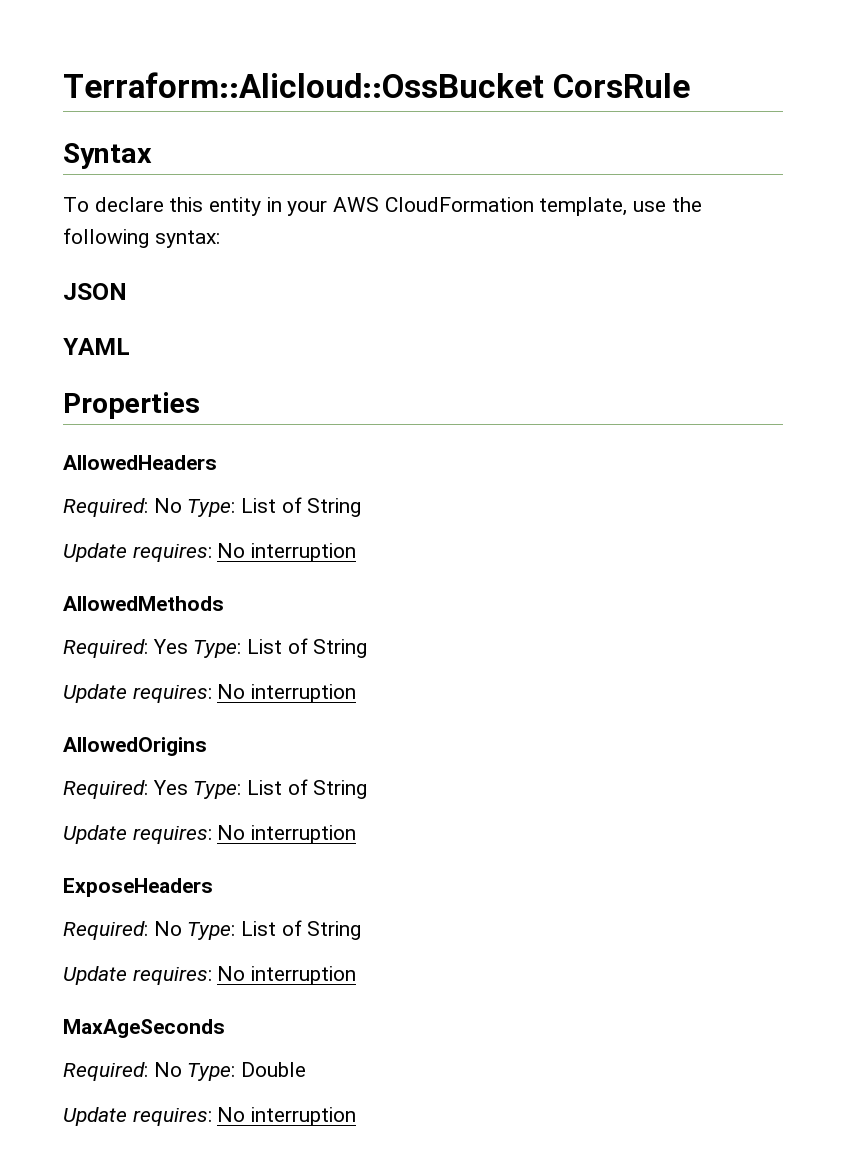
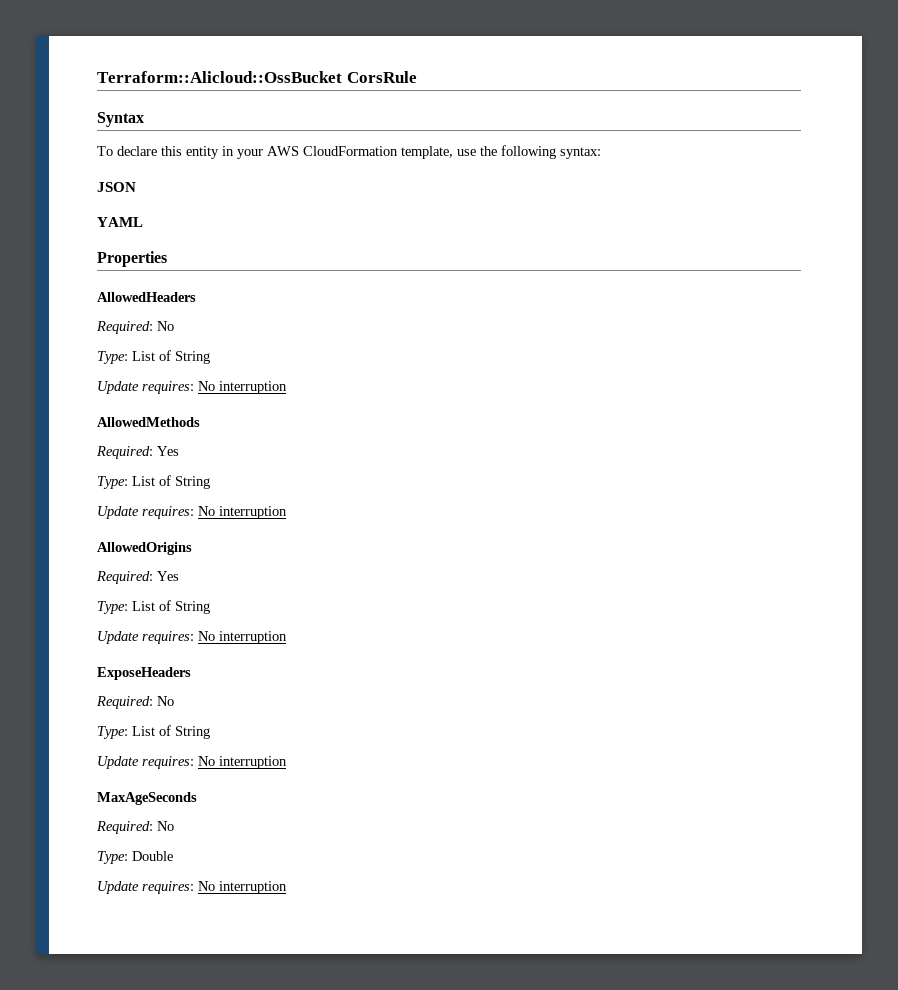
(182, 505) none -> (174, 326) //
(188, 646) none -> (179, 451) //
(188, 787) none -> (179, 576) //
(182, 928) none -> (174, 701) //
(182, 1069) none -> (174, 826) //

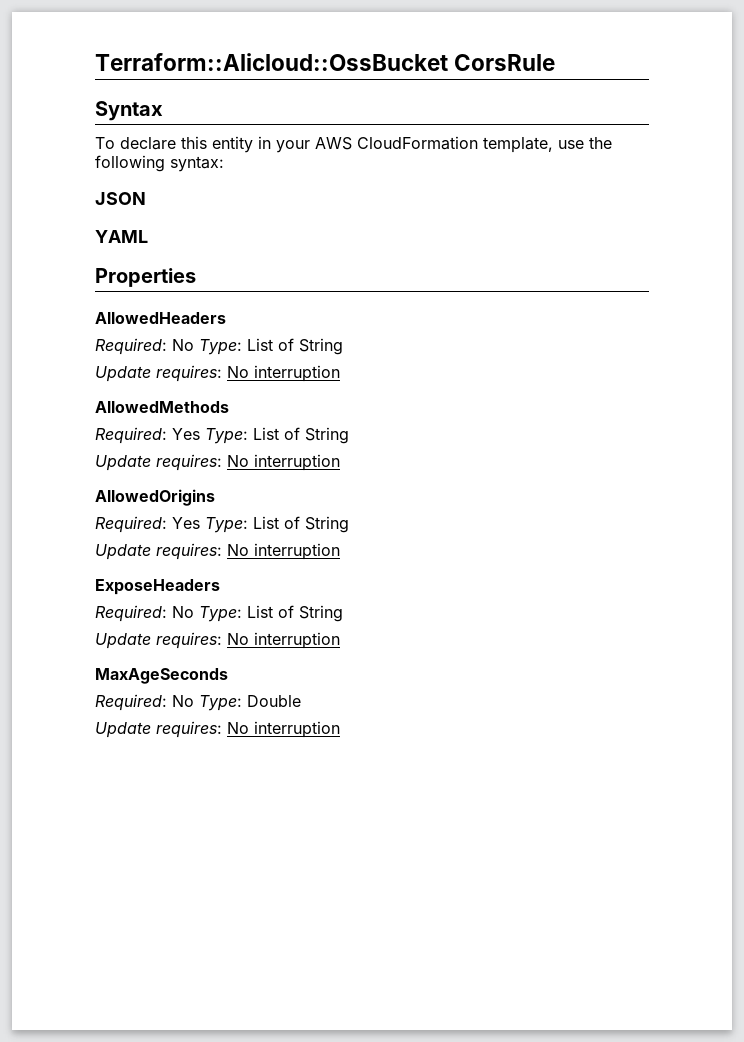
(174, 326) // -> (194, 345) none
(179, 451) // -> (200, 434) none
(179, 576) // -> (200, 523) none
(174, 701) // -> (194, 612) none
(174, 826) // -> (194, 701) none

